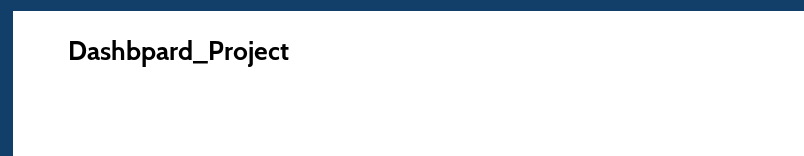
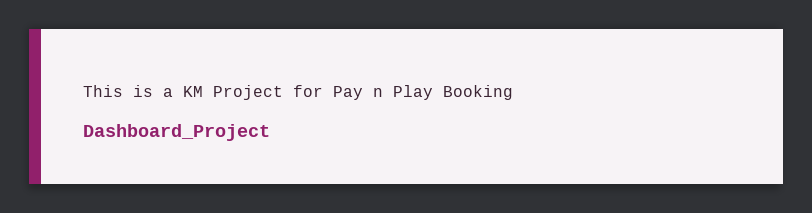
[68,40,289,67] Dashbpard_Project -> [83,85,513,100] [83,124,270,141] This is a KM Project for Pay n Play Booking // Dashboard_Project

